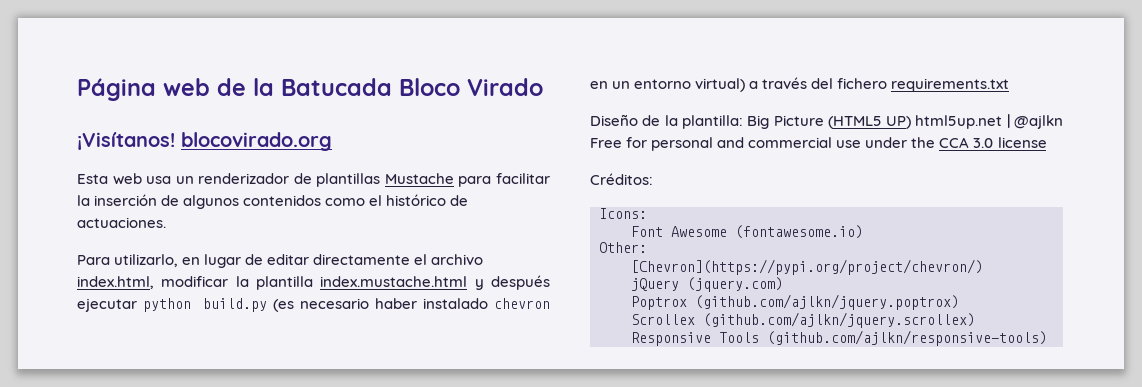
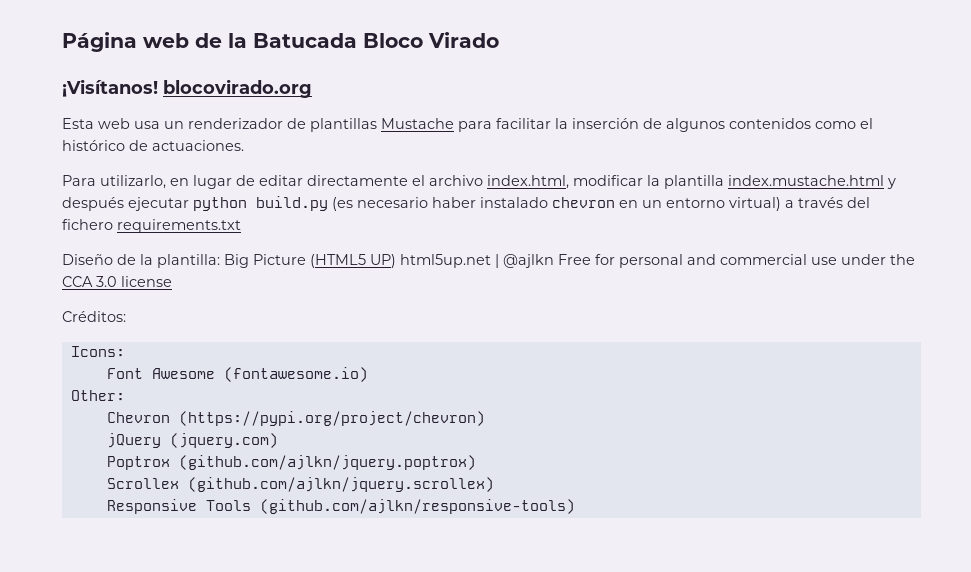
[631,259,983,275] [Chevron](https://pypi.org/project/chevron/) -> [106,411,485,426] Chevron (https://pypi.org/project/chevron)

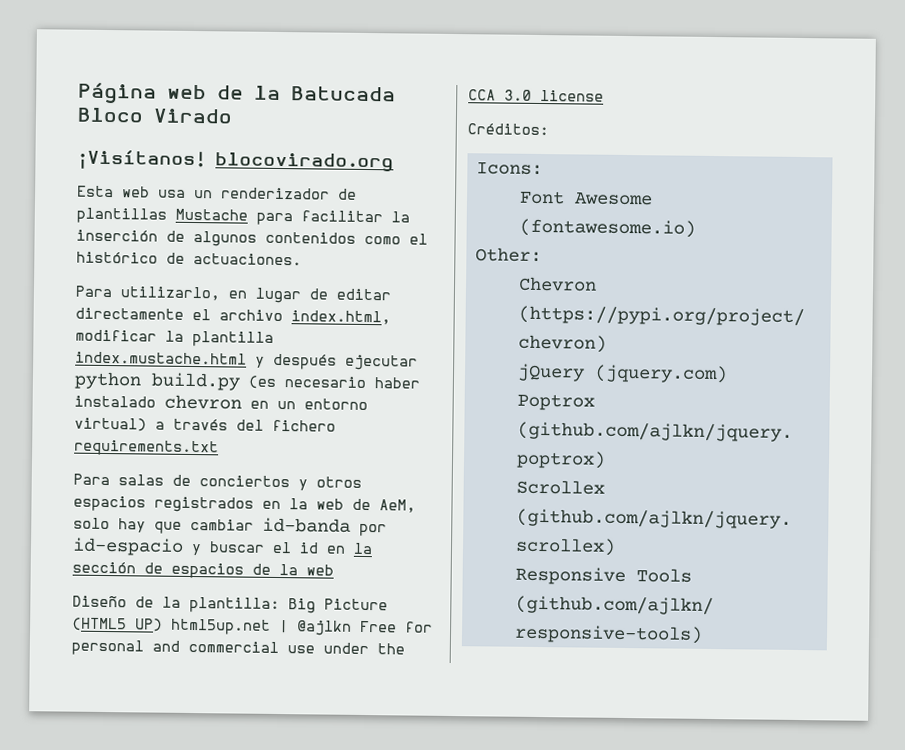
(241, 226) none -> [73,473,362,491] [73,495,416,513] [73,517,387,537] [72,537,373,556] [72,561,334,579] // Para salas de conciertos y otros espacios registrados en la web de AeM, solo hay que cambiar id-banda por id-espacio y buscar el id en la sección de espacios de la web

